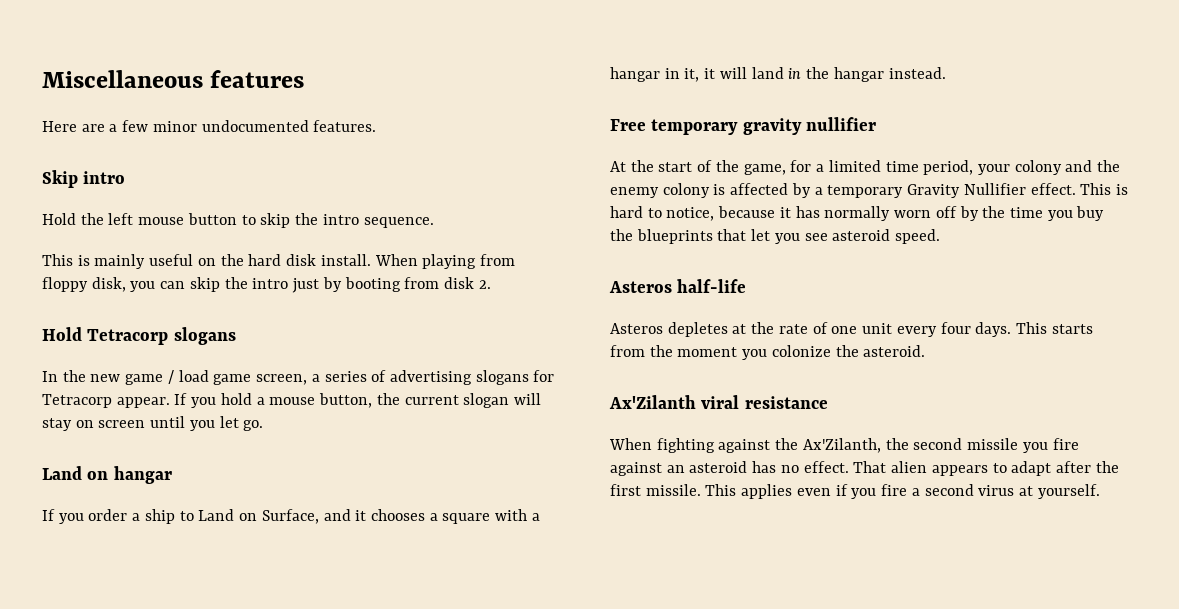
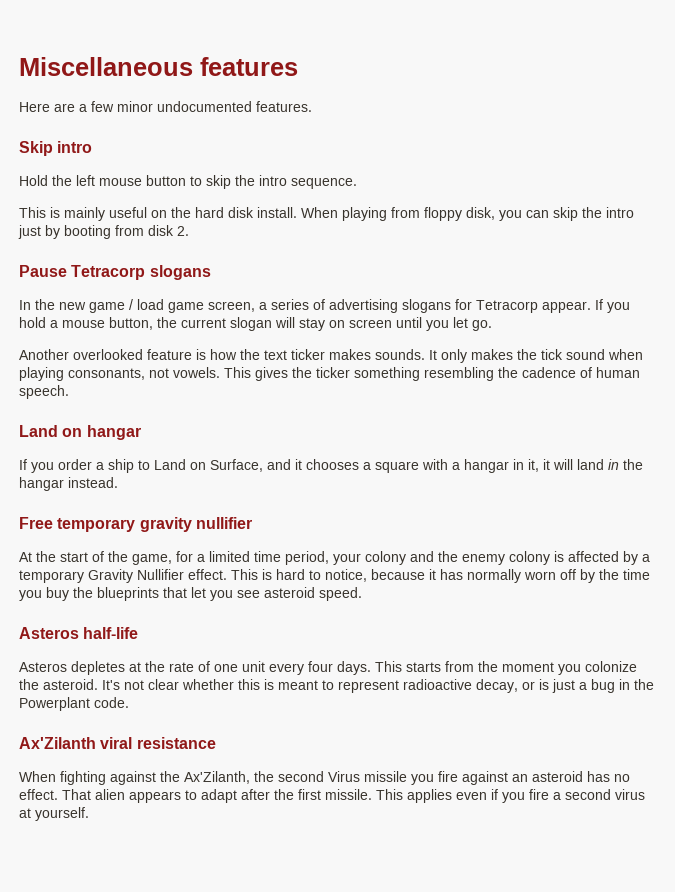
[42,327,82,341] Hold -> [19,265,67,277] Pause
(264, 425) none -> [19,349,643,363] [19,367,640,381] [19,385,69,399] // Another overlooked feature is how the text ticker makes sounds. It only makes the tick sound when playing consonants, not vowels. This gives the ticker something resembling the cadence of human speech.
(926, 351) none -> [102,679,654,693] [19,697,129,711] It's not clear whether this is meant to represent radioactive decay, or is just a bug in the Powerplant code.
(963, 444) none -> [328,771,360,782] Virus

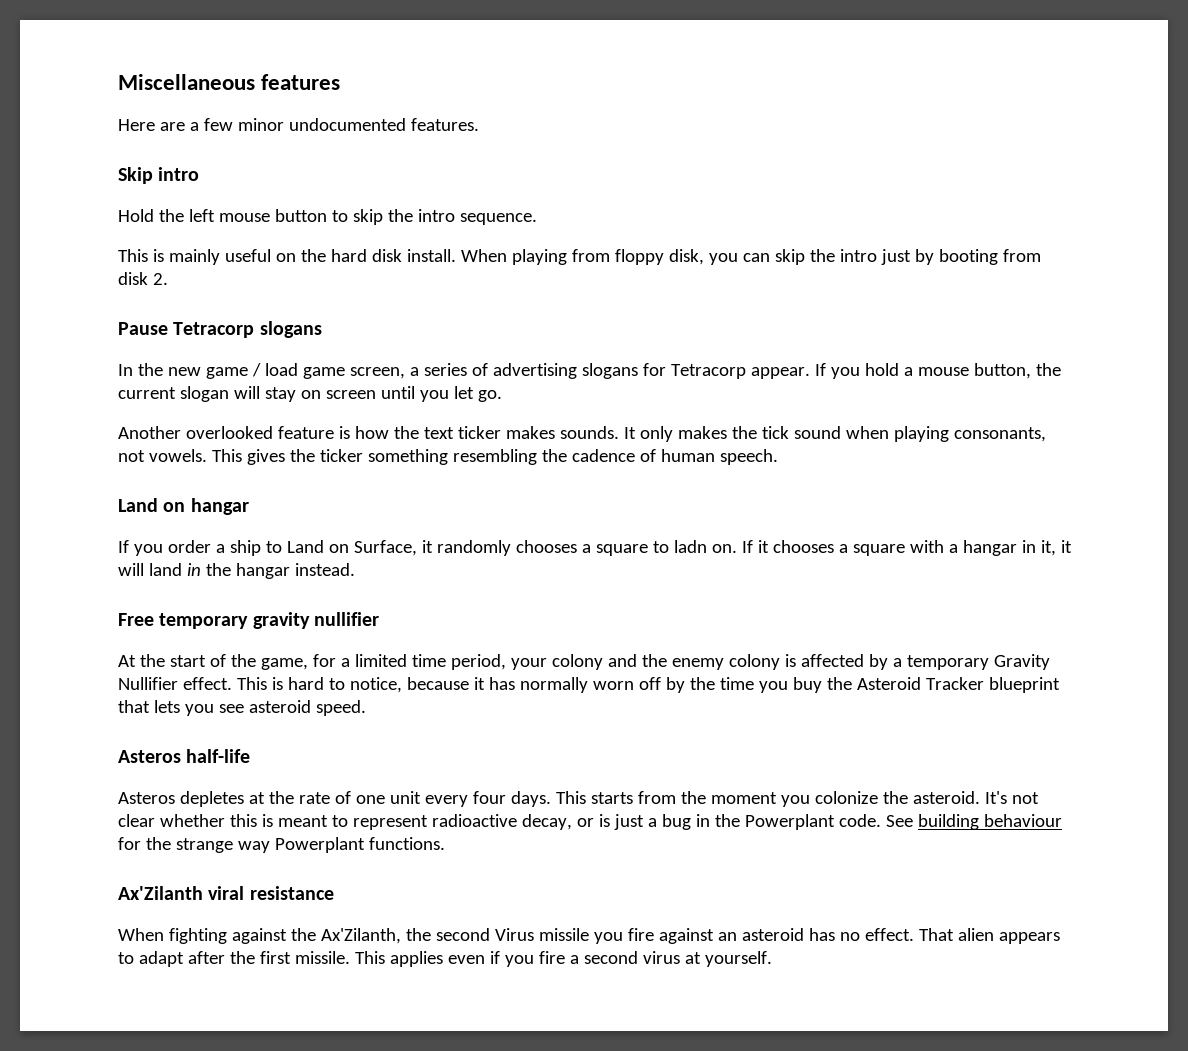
[267,459,291,470] and -> [421,540,753,556] it randomly chooses a square to ladn on. If
[97,587,206,601] blueprints that let -> [856,677,1060,693] [118,700,180,713] Asteroid Tracker blueprint that lets
(129, 702) none -> [885,814,1062,830] [118,837,445,853] See building behaviour for the strange way Powerplant functions.

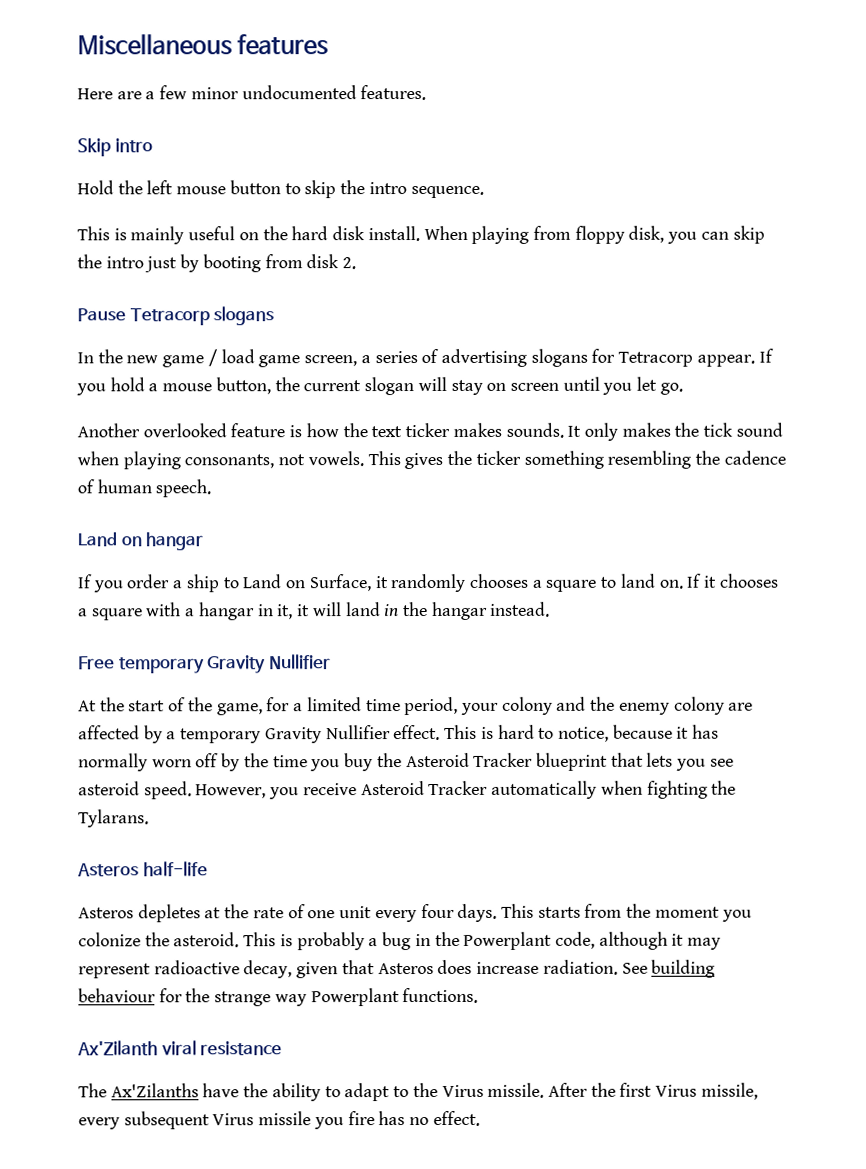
[673,540,707,553] ladn -> [619,573,656,588] land
[252,612,379,629] gravity nullifier -> [207,654,331,674] Gravity Nullifier
[784,654,796,667] is -> [728,702,754,711] are
(366, 708) none -> [195,780,737,800] [78,809,149,828] However, you receive Asteroid Tracker automatically when fighting the Tylarans.
[984,791,1039,804] [118,814,644,830] It's not clear whether this is meant to represent radioactive decay, or is just -> [243,932,365,951] This is probably
[838,814,881,827] code. -> [554,931,722,950] [78,959,618,979] code, although it may represent radioactive decay, given that Asteros does increase radiation.
[118,928,1060,944] [118,951,772,967] When fighting against the Ax'Zilanth, the second Virus missile you fire against an asteroid has no effect. That alien appears to adapt after the first missile. This applies even if you fire a second virus at yourself. -> [78,1082,758,1102] [78,1110,480,1130] The Ax'Zilanths have the ability to adapt to the Virus missile. After the first Virus missile, every subsequent Virus missile you fire has no effect.

